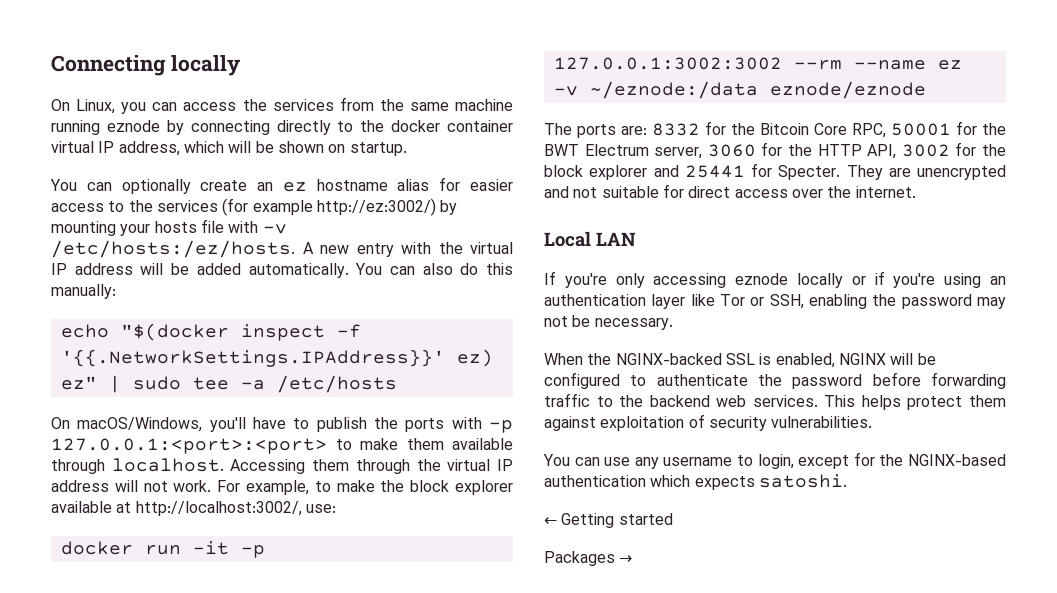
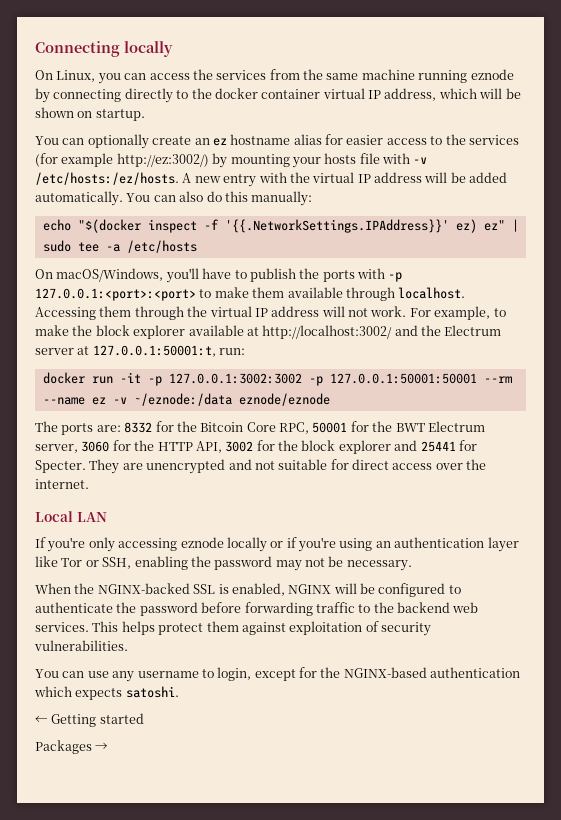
[135,501,336,516] http://localhost:3002/, use: -> [262,325,502,339] [35,345,246,357] http://localhost:3002/ and the Electrum server at 127.0.0.1:50001:t, run:
(782, 63) none -> [308,373,477,386] -p 127.0.0.1:50001:50001

